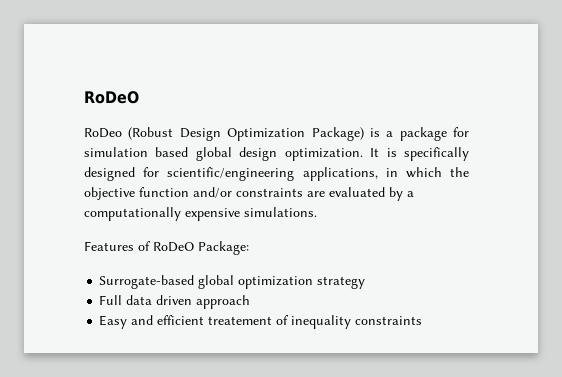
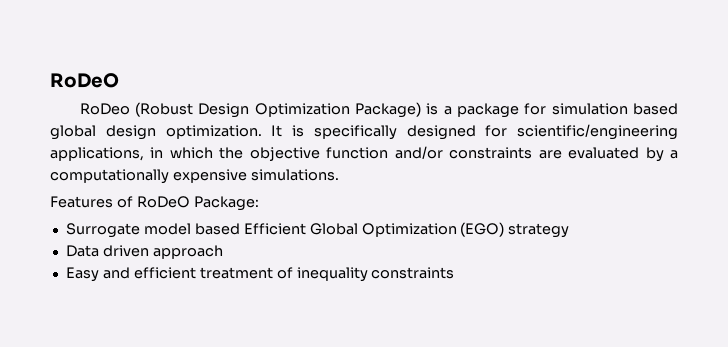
[99,275,314,289] Surrogate-based global optimization -> [65,222,505,238] Surrogate model based Efficient Global Optimization (EGO)
[99,295,153,305] Full data -> [65,245,99,257] Data
[208,316,273,325] treatement -> [199,267,273,279] treatment

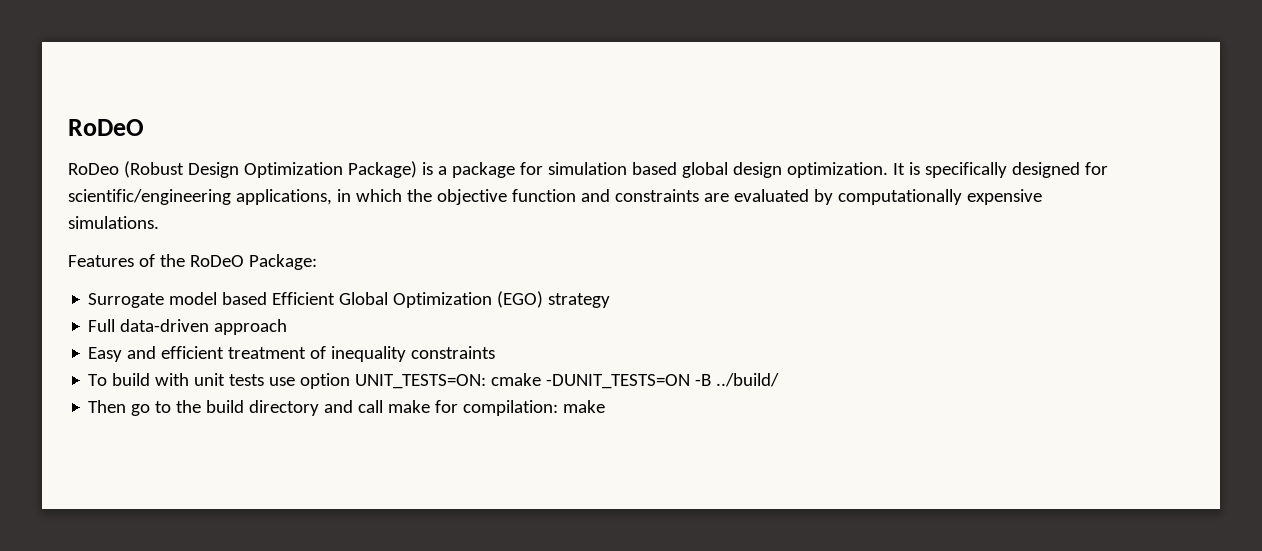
[394,146,443,159] and/or -> [580,189,610,202] and
[670,150,678,159] a -> (833, 197) none
(133, 202) none -> [159,254,185,267] the
[65,245,149,257] Data driven -> [88,319,210,332] Full data-driven
(455, 273) none -> [88,373,780,389] [88,400,606,416] // To build with unit tests use option UNIT_TESTS=ON: cmake -DUNIT_TESTS=ON -B ../build/ // Then go to the build directory and call make for compilation: make

